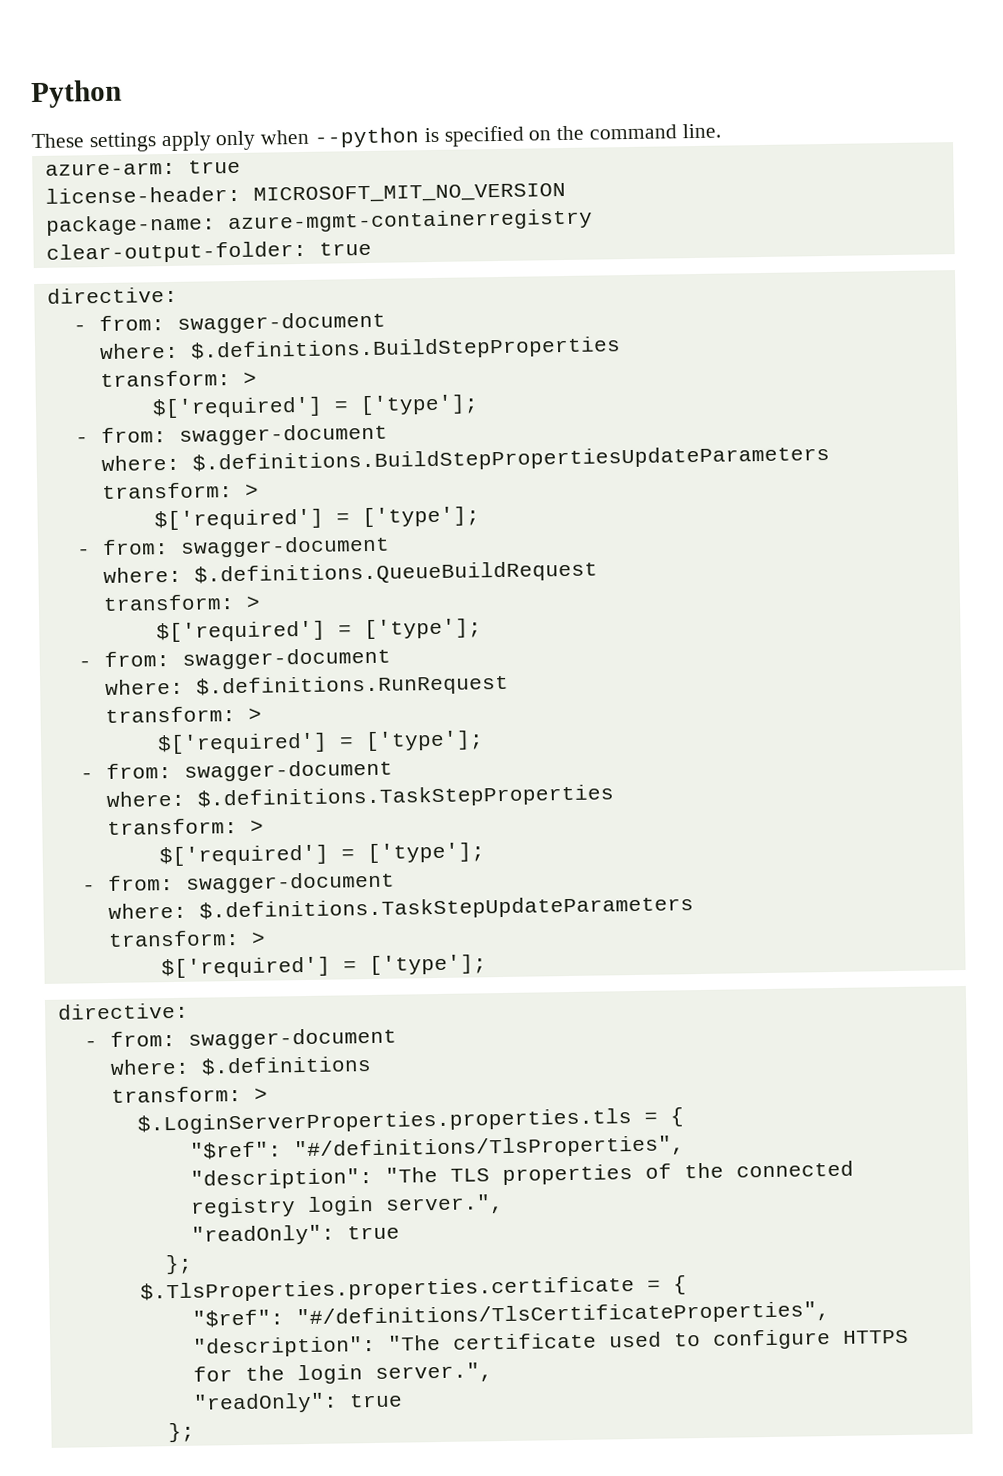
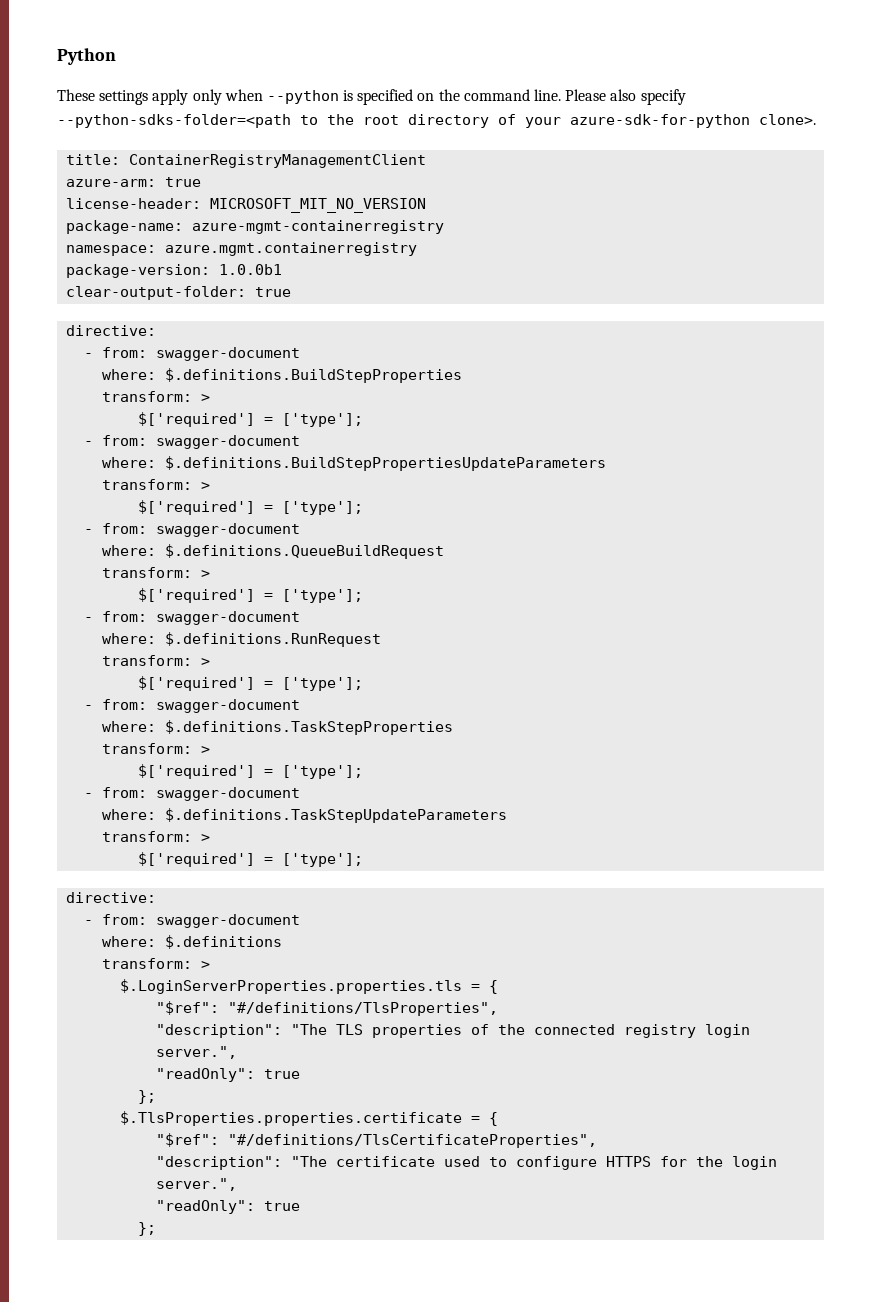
(721, 131) none -> [565,89,686,105] [57,114,816,128] [66,154,427,168] Please also specify --python-sdks-folder=<path to the root directory of your azure-sdk-for-python clone>. // title: ContainerRegistryManagementClient
(593, 221) none -> [66,242,418,256] [66,264,283,278] // namespace: azure.mgmt.containerregistry // package-version: 1.0.0b1

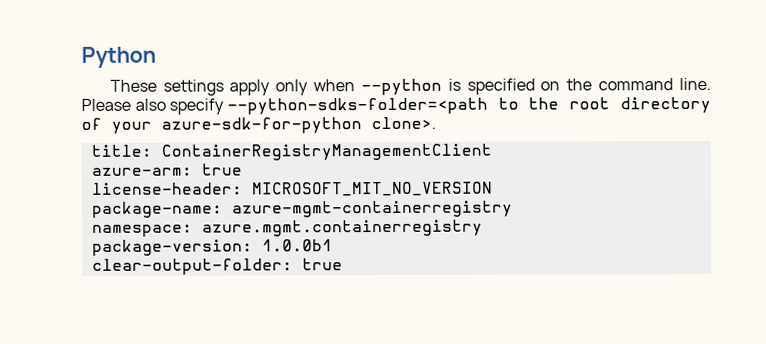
[66,325,157,336] [84,347,301,361] [102,368,463,383] [102,391,211,402] [138,412,364,427] [84,435,301,449] [102,456,607,471] [102,479,211,490] [138,500,364,515] [84,523,301,537] [102,544,445,559] [102,567,211,578] [138,588,364,603] [84,611,301,625] [102,632,382,647] [102,655,211,666] [138,676,364,691] [84,699,301,713] [102,720,454,735] [102,743,211,754] [138,764,364,779] [84,787,301,801] [102,808,508,823] [102,831,211,842] [138,852,364,867] [66,892,157,903] [84,914,301,928] [102,935,283,949] [102,958,211,969] [120,979,499,994] [156,1001,499,1016] [156,1024,751,1038] [156,1046,238,1059] [156,1068,301,1082] [138,1090,157,1104] [120,1111,499,1126] [156,1133,598,1148] [156,1156,778,1170] [156,1178,238,1191] [156,1200,301,1214] [138,1222,157,1236] // directive: // - from: swagger-document // where: $.definitions.BuildStepProperties // transform: > // $['required'] = ['type']; // - from: swagger-document // where: $.definitions.BuildStepPropertiesUpdateParameters // transform: > // $['required'] = ['type']; // - from: swagger-document // where: $.definitions.QueueBuildRequest // transform: > // $['required'] = ['type']; // - from: swagger-document // where: $.definitions.RunRequest // transform: > // $['required'] = ['type']; // - from: swagger-document // where: $.definitions.TaskStepProperties // transform: > // $['required'] = ['type']; // - from: swagger-document // where: $.definitions.TaskStepUpdateParameters // transform: > // $['required'] = ['type']; // directive: // - from: swagger-document // where: $.definitions // transform: > // $.LoginServerProperties.properties.tls = { // "$ref": "#/definitions/TlsProperties", // "description": "The TLS properties of the connected registry login server.", // "readOnly": true // }; // $.TlsProperties.properties.certificate = { // "$ref": "#/definitions/TlsCertificateProperties", // "description": "The certificate used to configure HTTPS for the login server.", // "readOnly": true // }; -> (343, 264) none

